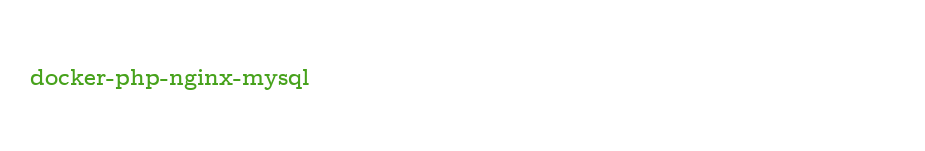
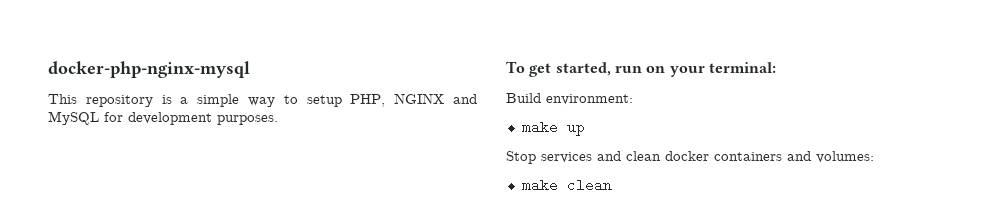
(309, 79) none -> [48,93,478,107] [48,111,278,125] [506,61,776,77] [506,93,633,105] [521,120,585,136] [506,151,874,164] [521,178,612,192] // This repository is a simple way to setup PHP, NGINX and MySQL for development purposes. // To get started, run on your terminal: // Build environment: // make up // Stop services and clean docker containers and volumes: // make clean

